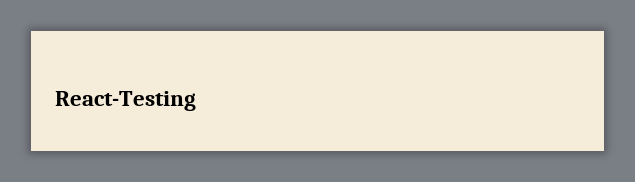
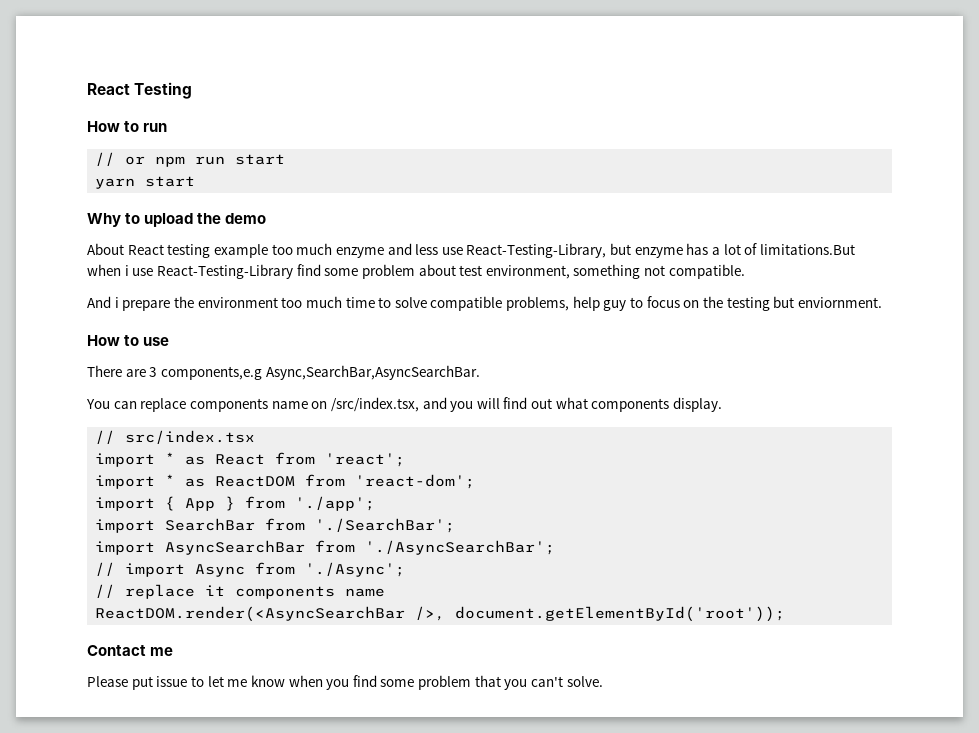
[55,91,196,111] React-Testing -> [87,82,193,99] [87,121,168,132] [95,152,286,167] [95,176,196,189] [87,213,267,227] [87,243,855,258] [87,264,745,279] [87,296,882,311] [87,335,170,346] [87,365,480,380] [86,397,723,412] [95,430,256,444] [95,452,406,467] [95,474,476,489] [95,496,376,511] [95,518,456,533] [95,540,556,555] [95,562,406,577] [95,584,386,599] [95,606,786,622] [87,645,174,656] [87,675,603,690] React Testing // How to run // // or npm run start // yarn start // Why to upload the demo // About React testing example too much enzyme and less use React-Testing-Library, but enzyme has a lot of limitations.But when i use React-Testing-Library find some problem about test environment, something not compatible. // And i prepare the environment too much time to solve compatible problems, help guy to focus on the testing but enviornment. // How to use // There are 3 components,e.g Async,SearchBar,AsyncSearchBar. // You can replace components name on /src/index.tsx, and you will find out what components display. // // src/index.tsx // import * as React from 'react'; // import * as ReactDOM from 'react-dom'; // import { App } from './app'; // import SearchBar from './SearchBar'; // import AsyncSearchBar from './AsyncSearchBar'; // // import Async from './Async'; // // replace it components name // ReactDOM.render(<AsyncSearchBar />, document.getElementById('root')); // Contact me // Please put issue to let me know when you find some problem that you can't solve.

